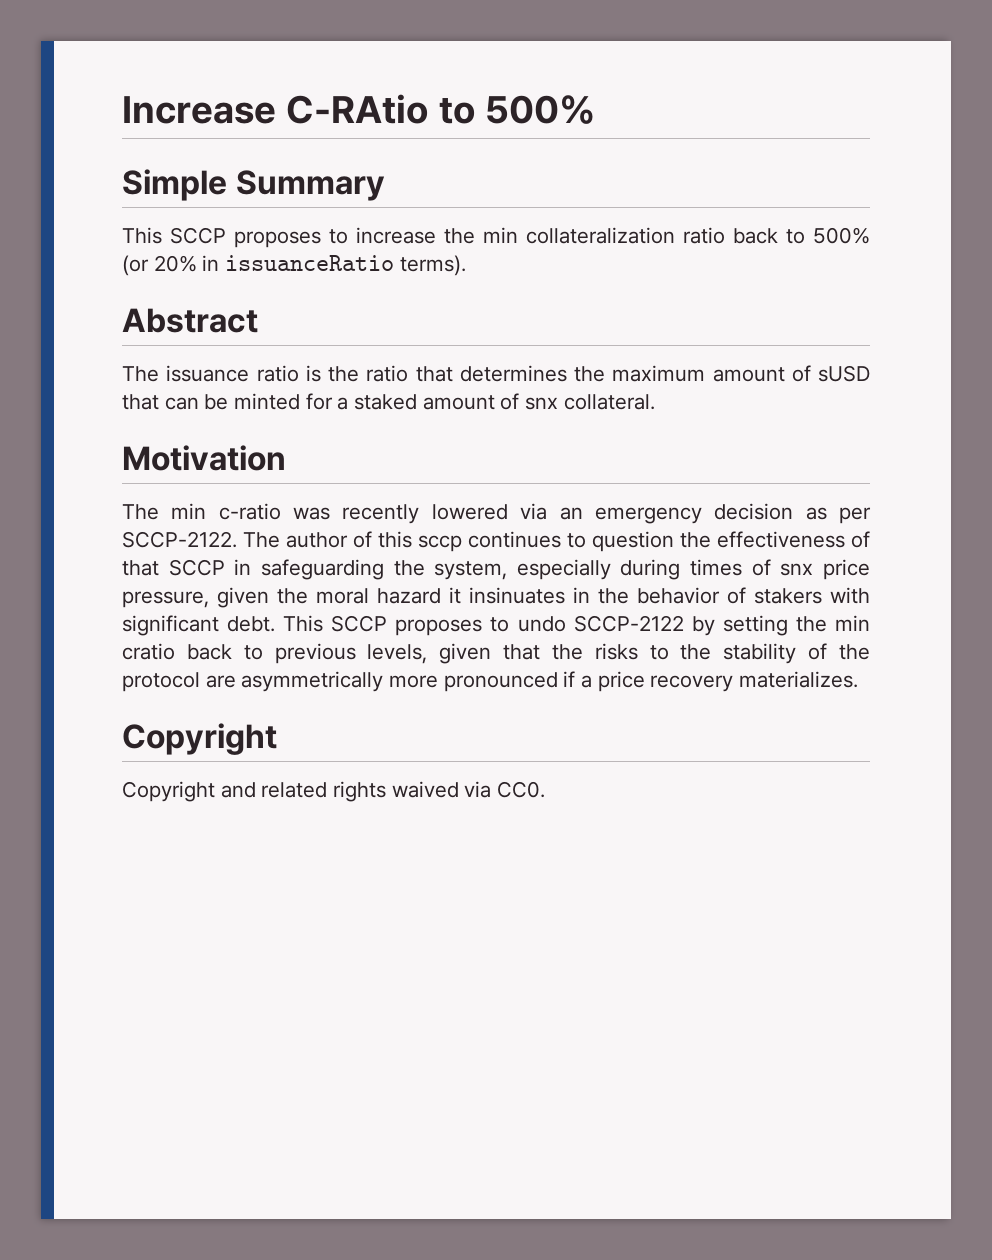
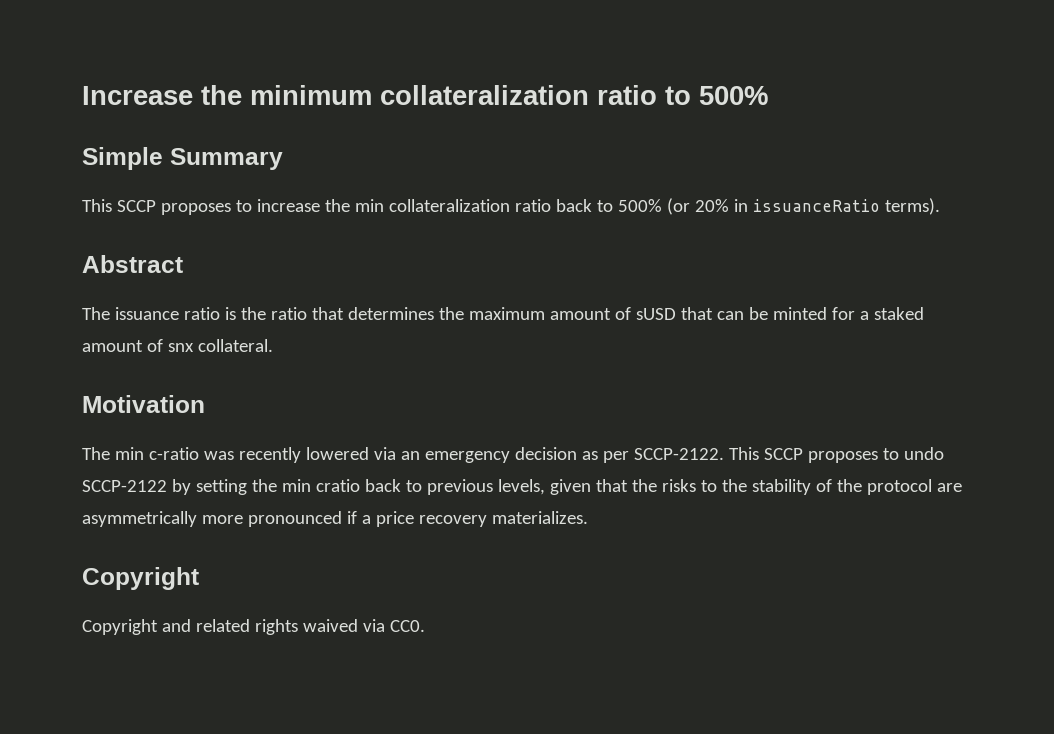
[286,94,429,124] C-RAtio -> [201,85,657,105] the minimum collateralization ratio
[243,531,870,552] [122,559,870,580] [122,587,870,608] [122,615,276,636] The author of this sccp continues to question the effectiveness of that SCCP in safeguarding the system, especially during times of snx price pressure, given the moral hazard it insinuates in the behavior of stakers with significant debt. -> (724, 454) none

